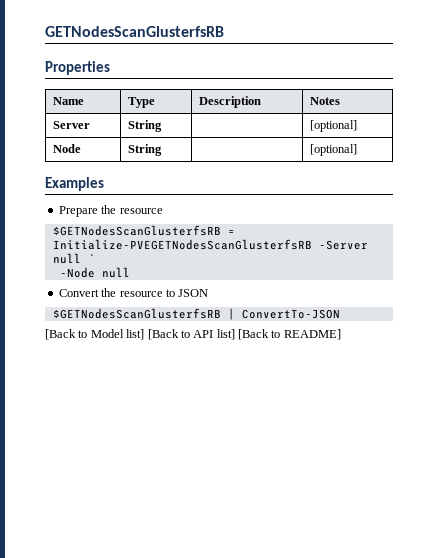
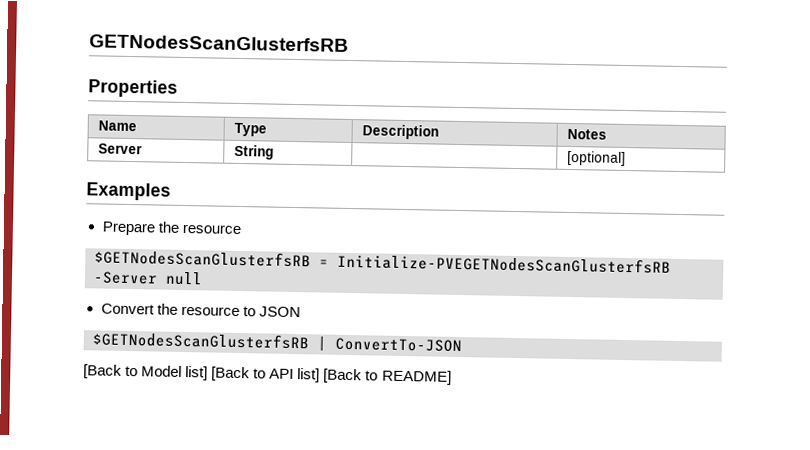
[53,144,82,153] [128,144,163,156] [310,144,358,156] // Node | String | | [optional] -> (626, 158) none
[87,254,95,263] [59,267,130,278] ` // -Node null -> (203, 278) none

